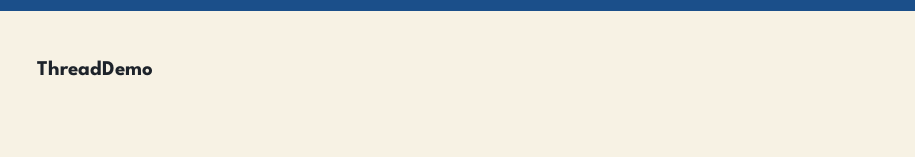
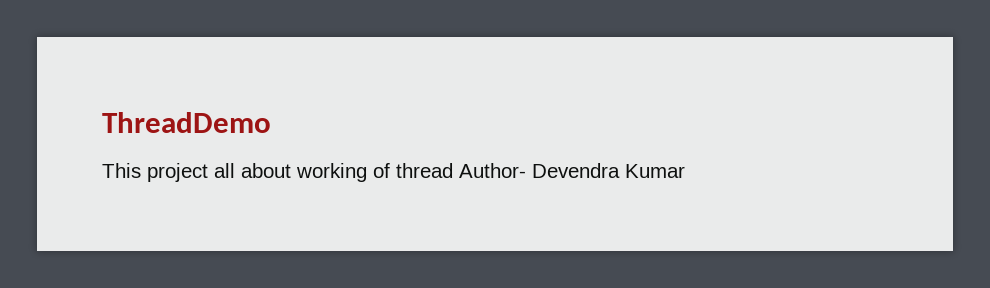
(153, 68) none -> [102,163,685,182] // This project all about working of thread Author- Devendra Kumar

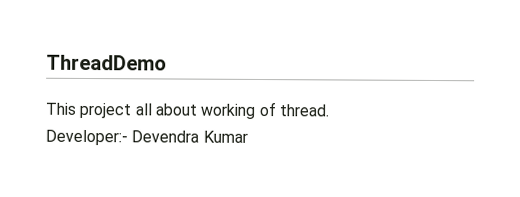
[396,163,526,178] thread Author- -> [278,104,329,117] [45,129,128,146] thread. // Developer:-

